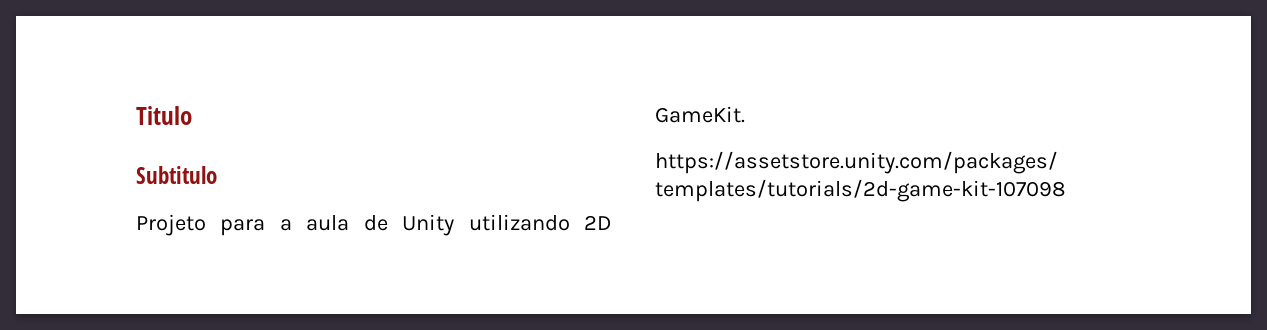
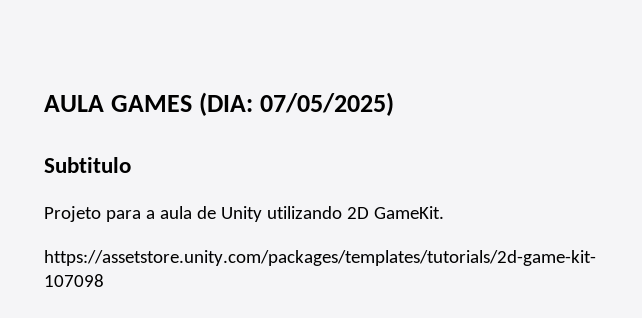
[136,106,192,125] Titulo -> [44,92,395,116] AULA GAMES (DIA: 07/05/2025)

